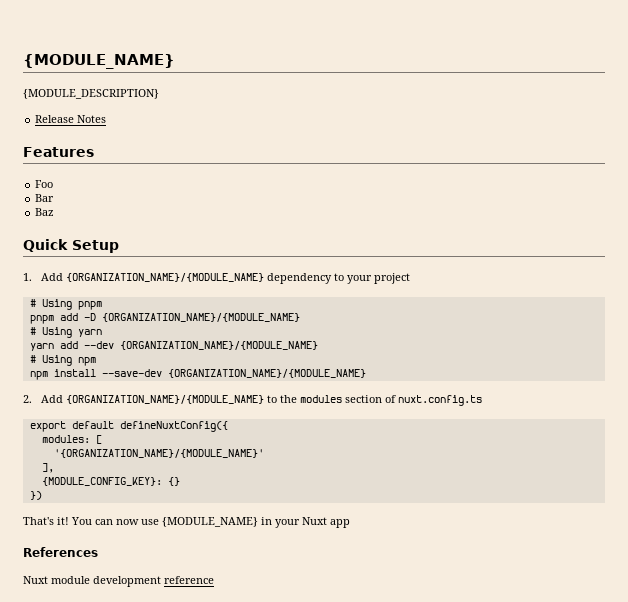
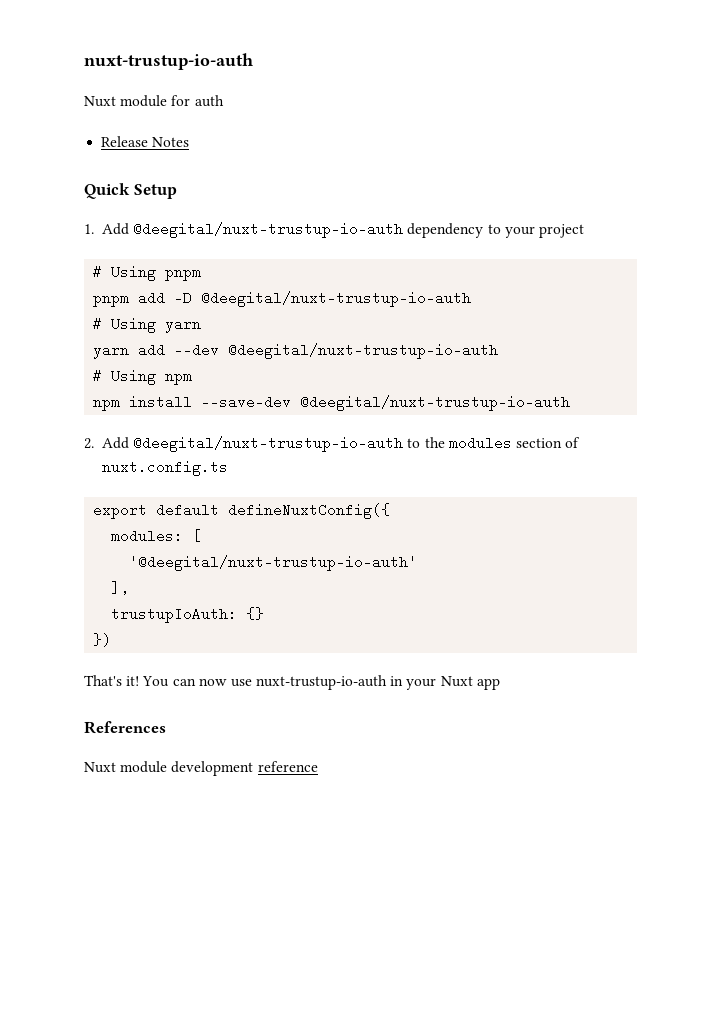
[23,54,175,69] [23,89,159,99] [35,115,107,123] [23,147,94,157] [35,180,54,188] [35,194,55,202] [35,208,55,216] {MODULE_NAME} // {MODULE_DESCRIPTION} // Release Notes // Features // Foo // Bar // Baz -> [84,53,253,70] [84,95,224,107] [101,136,190,147] nuxt-trustup-io-auth // Nuxt module for auth // Release Notes
[65,273,264,282] {ORGANIZATION_NAME}/{MODULE_NAME} -> [133,222,404,238] @deegital/nuxt-trustup-io-auth
[101,313,300,322] {ORGANIZATION_NAME}/{MODULE_NAME} -> [201,291,472,307] @deegital/nuxt-trustup-io-auth
[119,341,318,350] {ORGANIZATION_NAME}/{MODULE_NAME} -> [228,343,499,359] @deegital/nuxt-trustup-io-auth
[167,369,366,378] {ORGANIZATION_NAME}/{MODULE_NAME} -> [300,395,571,411] @deegital/nuxt-trustup-io-auth
[65,395,264,404] {ORGANIZATION_NAME}/{MODULE_NAME} -> [133,436,404,452] @deegital/nuxt-trustup-io-auth
[53,449,264,458] '{ORGANIZATION_NAME}/{MODULE_NAME}' -> [129,555,418,571] '@deegital/nuxt-trustup-io-auth'
[41,477,162,486] {MODULE_CONFIG_KEY}: -> [111,607,238,623] trustupIoAuth:
[162,517,258,527] {MODULE_NAME} -> [256,675,388,690] nuxt-trustup-io-auth

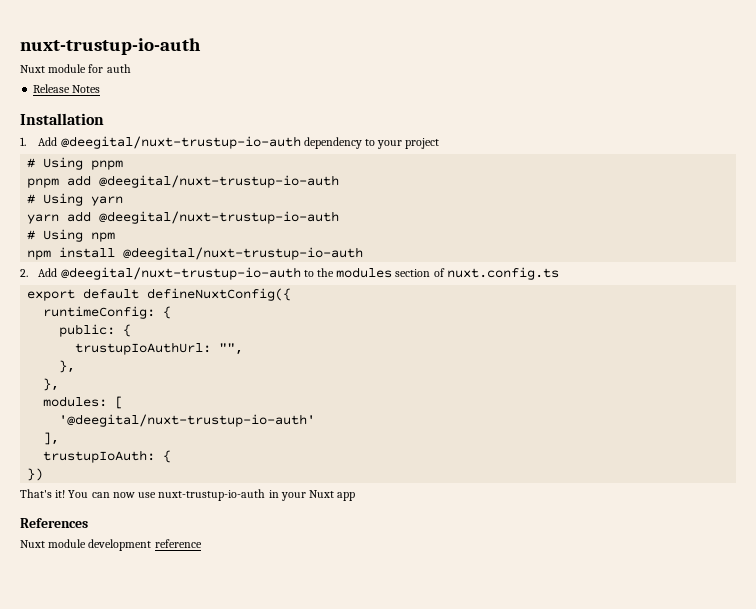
[84,183,177,199] Quick Setup -> [20,113,104,125] Installation
[174,291,193,305] -D -> (92, 180) none
[174,343,220,357] --dev -> (92, 216) none
[201,395,292,409] --save-dev -> (116, 252) none
(391, 511) none -> [43,306,172,319] [59,324,132,337] [75,342,244,355] [59,360,76,373] [43,378,60,391] // runtimeConfig: { // public: { // trustupIoAuthUrl: "", // }, // },
[246,607,265,620] {} -> [163,450,172,463] {

